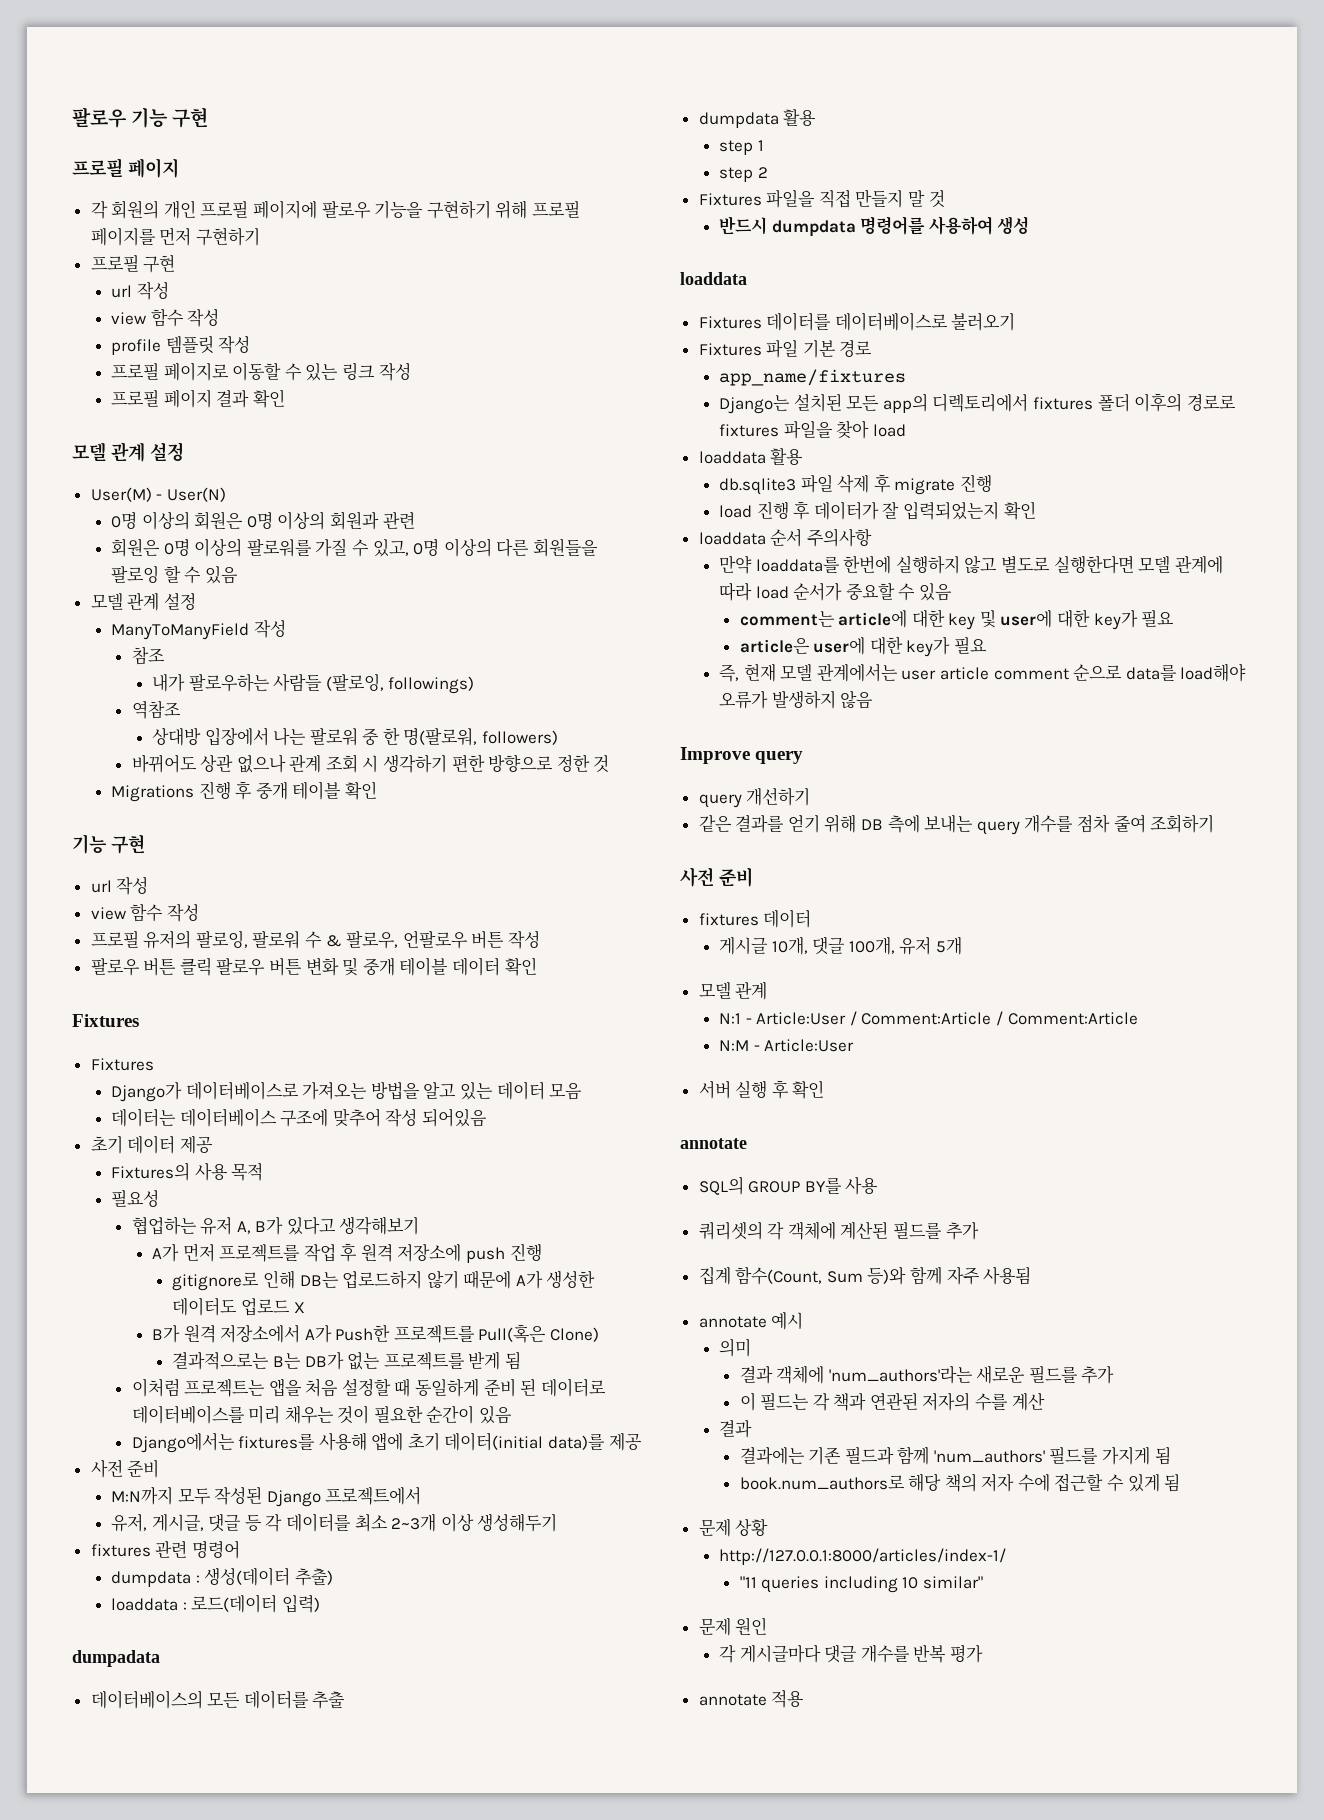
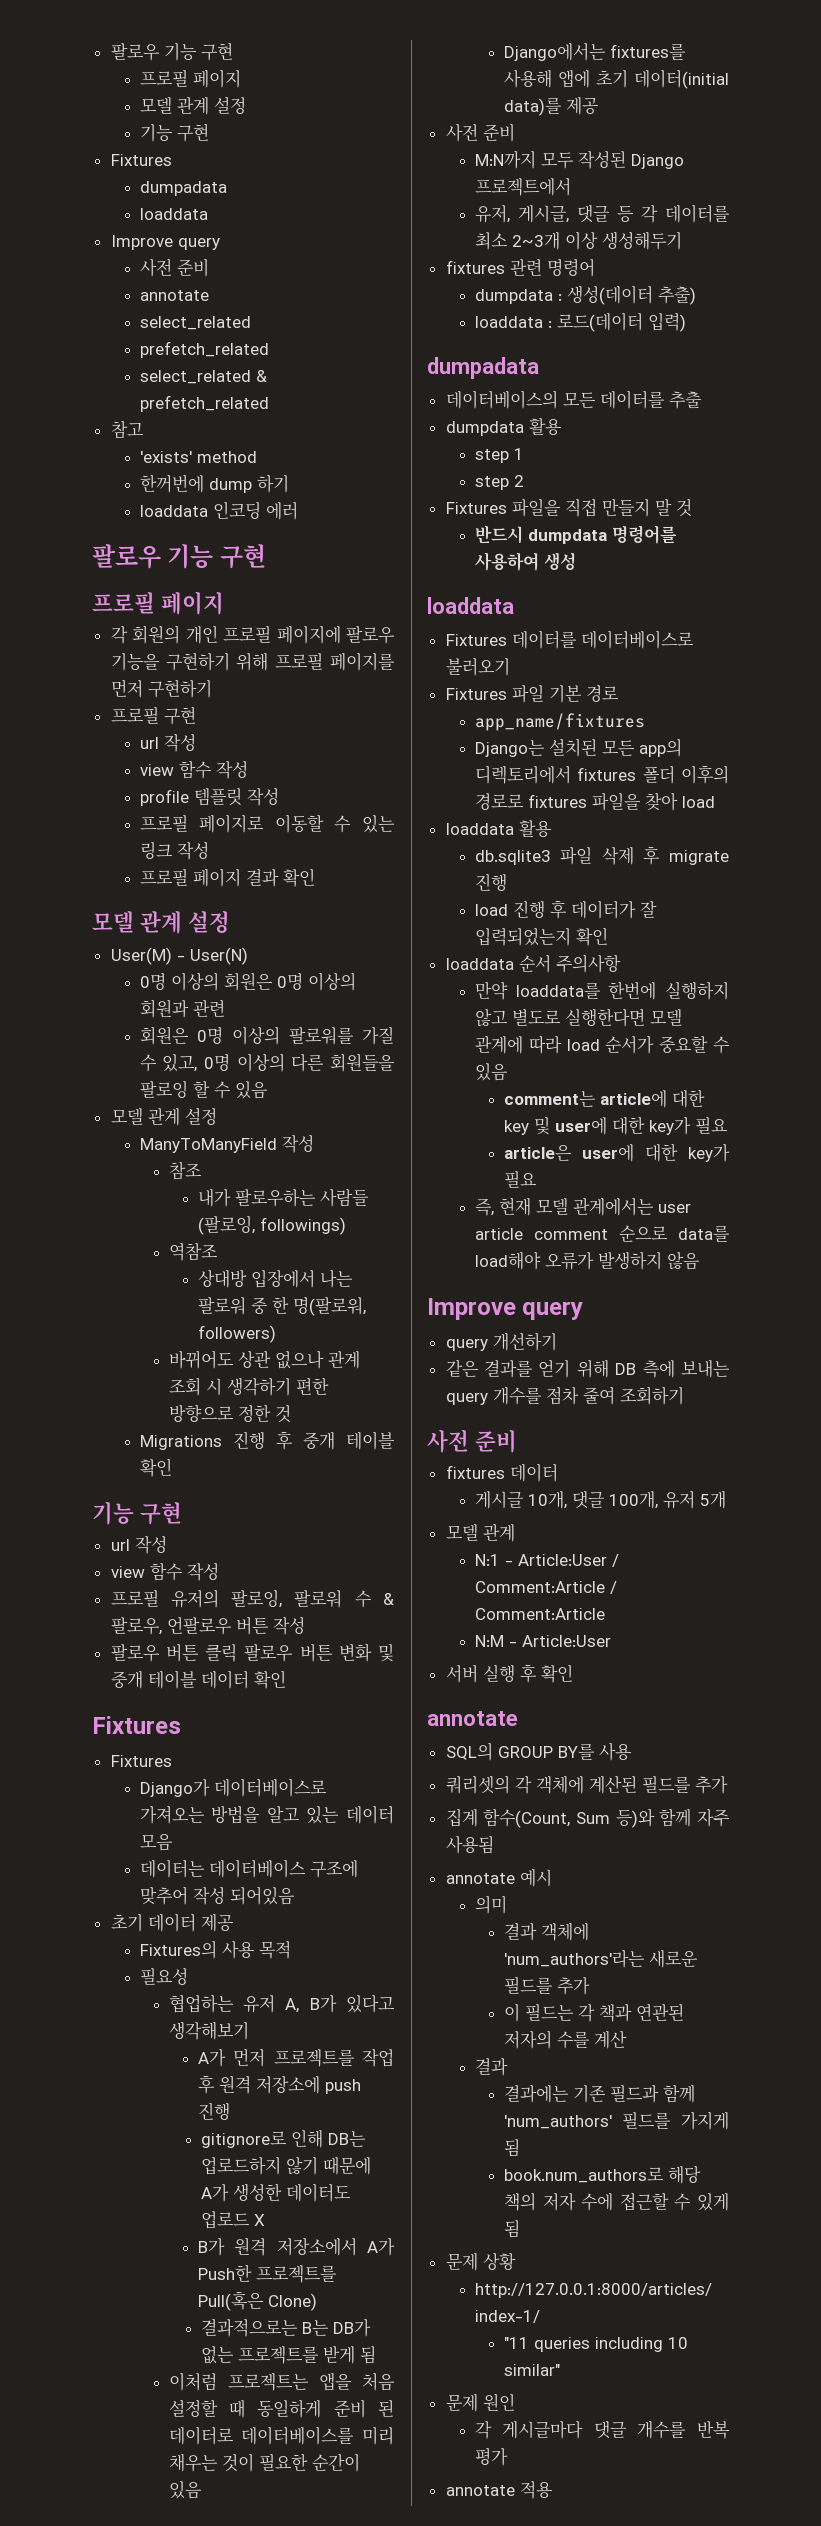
[72,107,209,128] [72,158,179,178] 팔로우 기능 구현 // 프로필 페이지 -> [110,42,233,61] [139,69,241,88] [139,96,246,115] [139,123,209,142] [110,154,172,166] [139,181,227,196] [139,208,208,220] [110,235,220,250] [139,258,209,277] [139,290,209,301] [139,316,251,330] [139,341,269,358] [139,370,267,384] [139,395,269,412] [110,420,144,439] [139,451,257,463] [139,474,289,493] [139,501,298,520] [92,544,266,569] [92,591,224,615] 팔로우 기능 구현 // 프로필 페이지 // 모델 관계 설정 // 기능 구현 // Fixtures // dumpadata // loaddata // Improve query // 사전 준비 // annotate // select_related // prefetch_related // select_related & prefetch_related // 참고 // 'exists' method // 한꺼번에 dump 하기 // loaddata 인코딩 에러 // 팔로우 기능 구현 // 프로필 페이지

